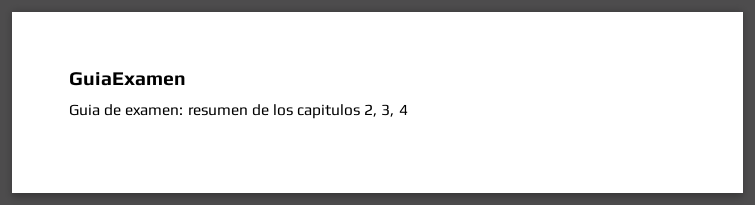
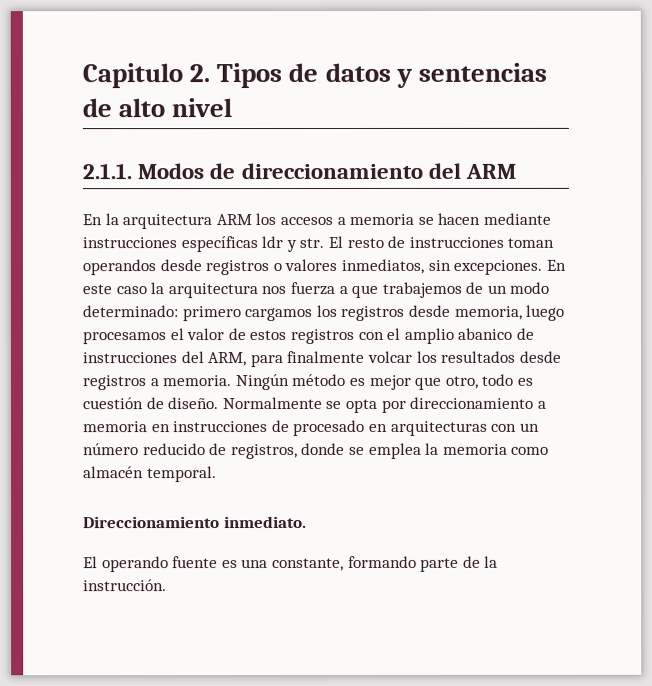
[69,72,186,86] [69,104,408,119] GuiaExamen // Guia de examen: resumen de los capitulos 2, 3, 4 -> [82,62,547,89] [82,98,233,118] [82,162,517,180] [82,212,551,230] [82,235,555,253] [82,258,566,276] [82,281,550,299] [82,304,565,322] [82,327,534,345] [83,350,562,368] [83,373,534,391] [83,396,547,413] [83,419,540,437] [83,442,550,460] [83,466,217,483] [83,516,307,529] [83,555,499,573] [83,579,167,592] Capitulo 2. Tipos de datos y sentencias de alto nivel // 2.1.1. Modos de direccionamiento del ARM // En la arquitectura ARM los accesos a memoria se hacen mediante instrucciones específicas ldr y str. El resto de instrucciones toman operandos desde registros o valores inmediatos, sin excepciones. En este caso la arquitectura nos fuerza a que trabajemos de un modo determinado: primero cargamos los registros desde memoria, luego procesamos el valor de estos registros con el amplio abanico de instrucciones del ARM, para finalmente volcar los resultados desde registros a memoria. Ningún método es mejor que otro, todo es cuestión de diseño. Normalmente se opta por direccionamiento a memoria en instrucciones de procesado en arquitecturas con un número reducido de registros, donde se emplea la memoria como almacén temporal. // Direccionamiento inmediato. // El operando fuente es una constante, formando parte de la instrucción.

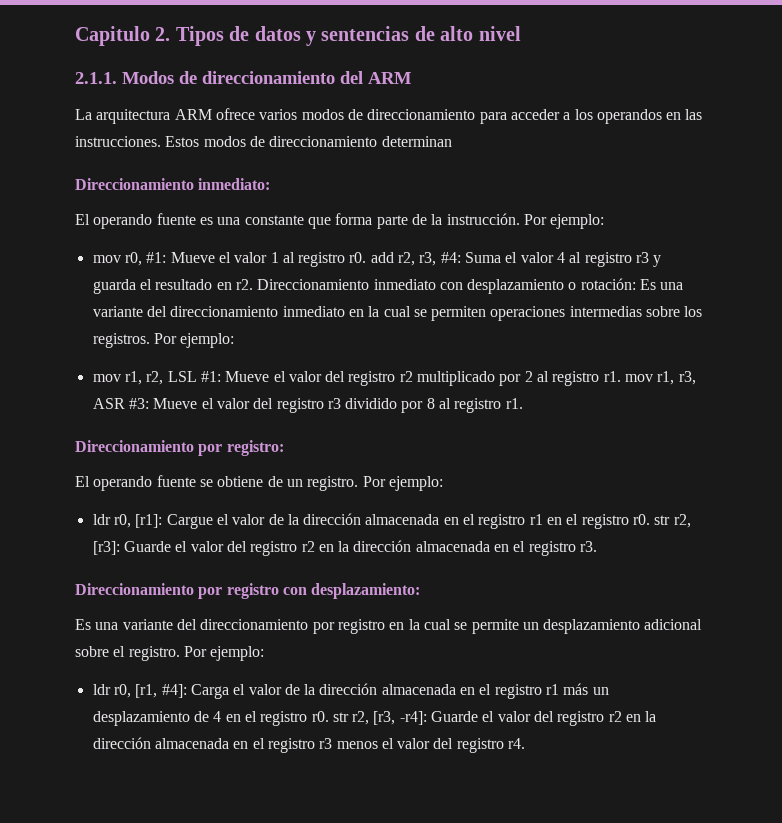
[82,212,551,230] [82,235,555,253] [82,258,566,276] [82,281,550,299] [82,304,565,322] [82,327,534,345] [83,350,562,368] [83,373,534,391] [83,396,547,413] [83,419,540,437] [83,442,550,460] [83,466,217,483] [83,516,307,529] En la arquitectura ARM los accesos a memoria se hacen mediante instrucciones específicas ldr y str. El resto de instrucciones toman operandos desde registros o valores inmediatos, sin excepciones. En este caso la arquitectura nos fuerza a que trabajemos de un modo determinado: primero cargamos los registros desde memoria, luego procesamos el valor de estos registros con el amplio abanico de instrucciones del ARM, para finalmente volcar los resultados desde registros a memoria. Ningún método es mejor que otro, todo es cuestión de diseño. Normalmente se opta por direccionamiento a memoria en instrucciones de procesado en arquitecturas con un número reducido de registros, donde se emplea la memoria como almacén temporal. // Direccionamiento inmediato. -> [75,108,703,124] [75,136,452,147] [75,178,271,190] La arquitectura ARM ofrece varios modos de direccionamiento para acceder a los operandos en las instrucciones. Estos modos de direccionamiento determinan // Direccionamiento inmediato:
[271,555,417,572] constante, formando -> [244,213,373,229] constante que forma
(167, 585) none -> [523,214,605,229] [92,252,662,267] [92,278,684,294] [92,306,703,321] [92,333,235,348] [92,371,696,386] [92,398,523,413] [75,440,284,456] [75,475,443,491] [92,513,691,529] [92,540,598,556] [75,583,421,599] [75,619,703,634] [75,646,265,661] [92,683,609,699] [92,711,657,726] [92,737,526,753] Por ejemplo: // mov r0, #1: Mueve el valor 1 al registro r0. add r2, r3, #4: Suma el valor 4 al registro r3 y guarda el resultado en r2. Direccionamiento inmediato con desplazamiento o rotación: Es una variante del direccionamiento inmediato en la cual se permiten operaciones intermedias sobre los registros. Por ejemplo: // mov r1, r2, LSL #1: Mueve el valor del registro r2 multiplicado por 2 al registro r1. mov r1, r3, ASR #3: Mueve el valor del registro r3 dividido por 8 al registro r1. // Direccionamiento por registro: // El operando fuente se obtiene de un registro. Por ejemplo: // ldr r0, [r1]: Cargue el valor de la dirección almacenada en el registro r1 en el registro r0. str r2, [r3]: Guarde el valor del registro r2 en la dirección almacenada en el registro r3. // Direccionamiento por registro con desplazamiento: // Es una variante del direccionamiento por registro en la cual se permite un desplazamiento adicional sobre el registro. Por ejemplo: // ldr r0, [r1, #4]: Carga el valor de la dirección almacenada en el registro r1 más un desplazamiento de 4 en el registro r0. str r2, [r3, -r4]: Guarde el valor del registro r2 en la dirección almacenada en el registro r3 menos el valor del registro r4.

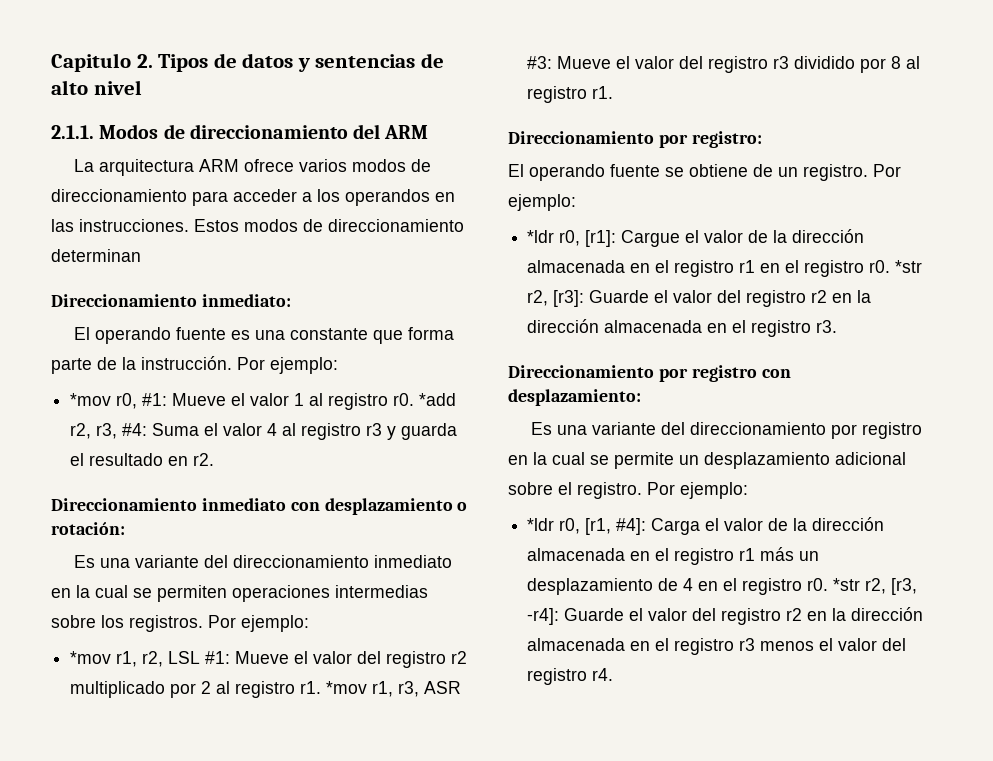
[92,255,121,263] mov -> [70,393,112,406] *mov
[370,252,394,263] add -> [419,393,457,406] *add
(253, 284) none -> (215, 459) //
(636, 284) none -> (125, 528) //
[92,374,121,382] mov -> [70,651,112,664] *mov
[625,374,654,382] mov -> [326,681,368,694] *mov
[92,514,111,525] ldr -> [527,230,555,243] *ldr
[654,515,671,525] str -> [895,260,923,273] *str
[92,684,111,695] ldr -> [527,518,555,531] *ldr
[332,712,349,722] str -> [833,578,861,591] *str

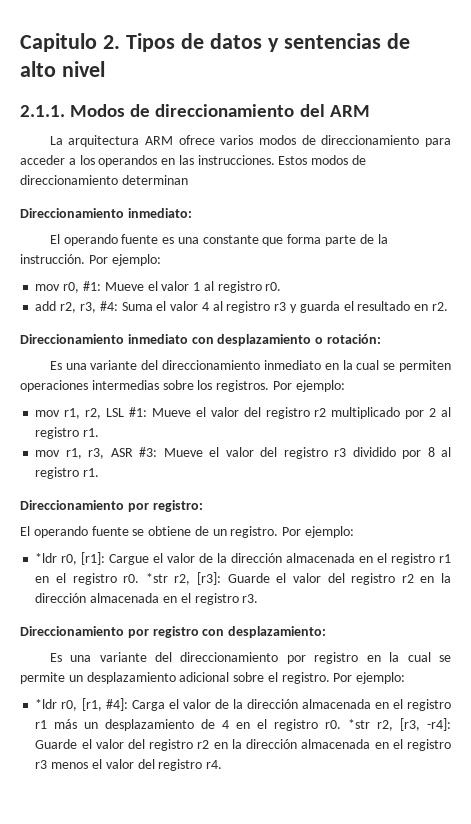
[70,393,112,406] *mov -> [35,284,61,291] mov
[419,393,457,406] *add -> [35,301,57,311] // add
[70,651,112,664] *mov -> [35,410,61,417] mov
[326,681,368,694] *mov -> [35,450,61,457] // mov

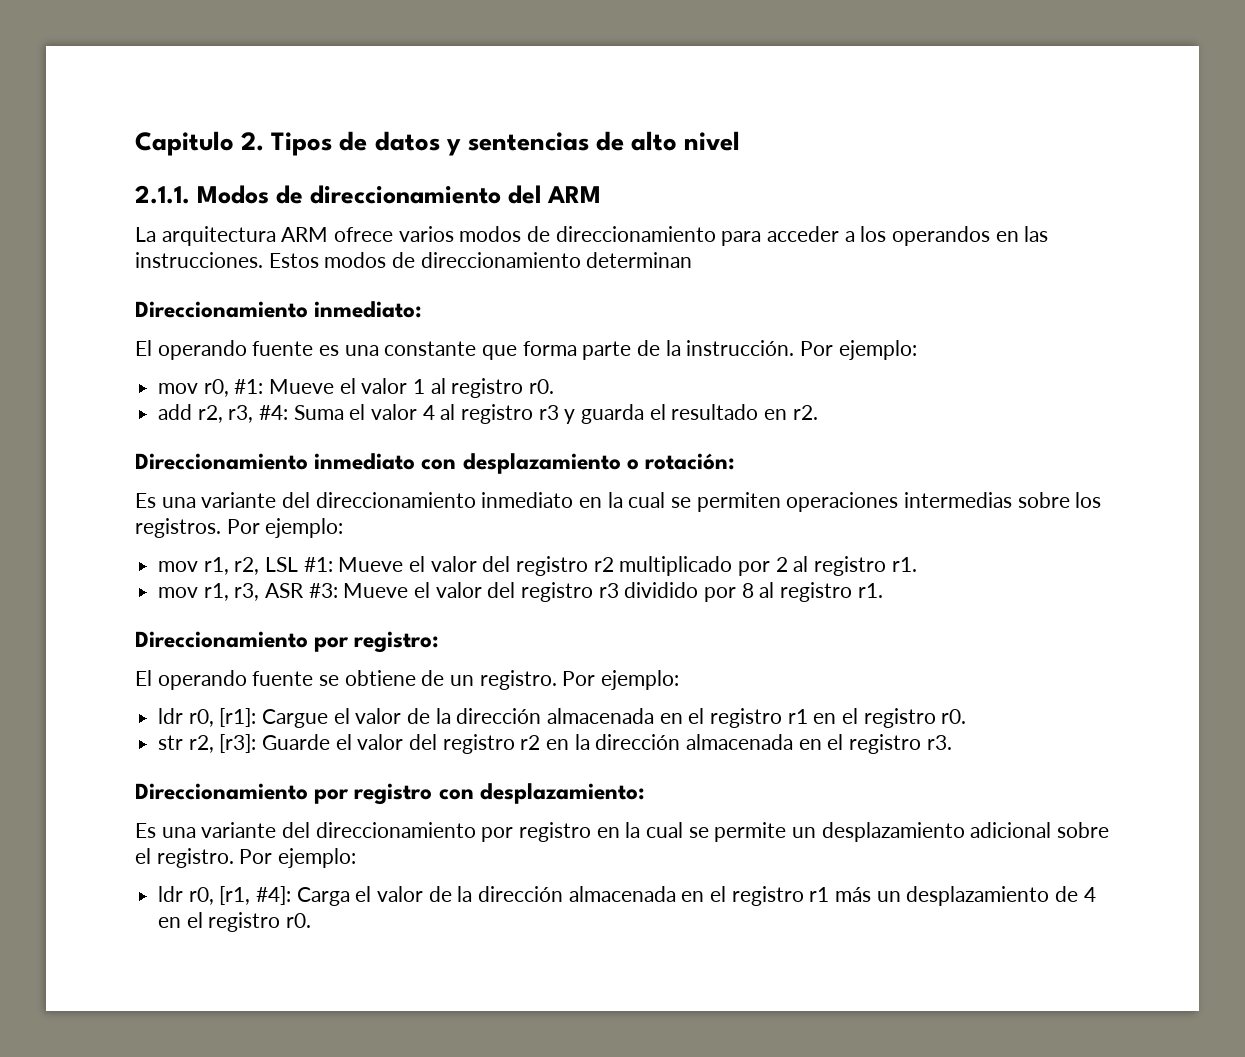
[35,553,58,563] *ldr -> [158,708,184,724] ldr
[145,573,168,583] *str -> [158,735,184,750] // str
[35,699,58,709] *ldr -> [158,886,184,902] ldr
[348,718,451,731] [35,739,451,751] [35,759,223,771] *str r2, [r3, -r4]: Guarde el valor del registro r2 en la dirección almacenada en el registro r3 menos el valor del registro r4. -> (312, 920) none

